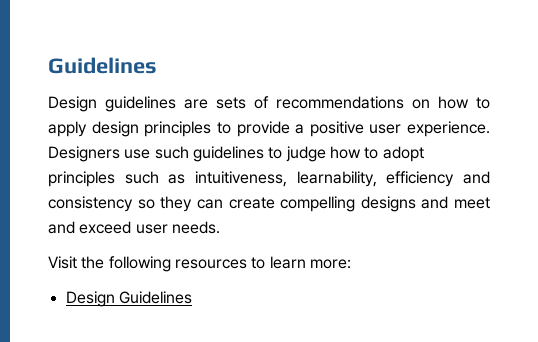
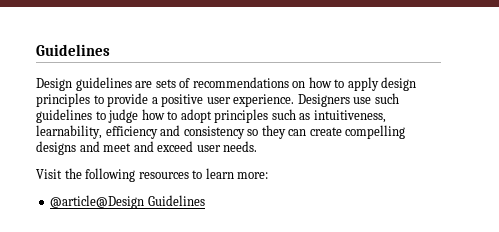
[65,291,115,307] Design -> [50,195,145,209] @article@Design

